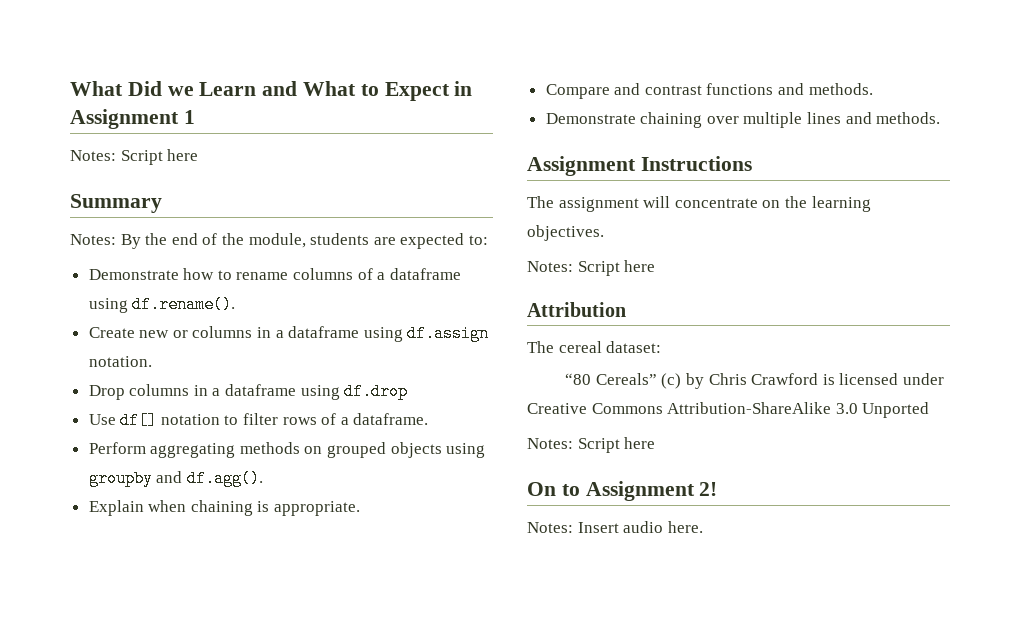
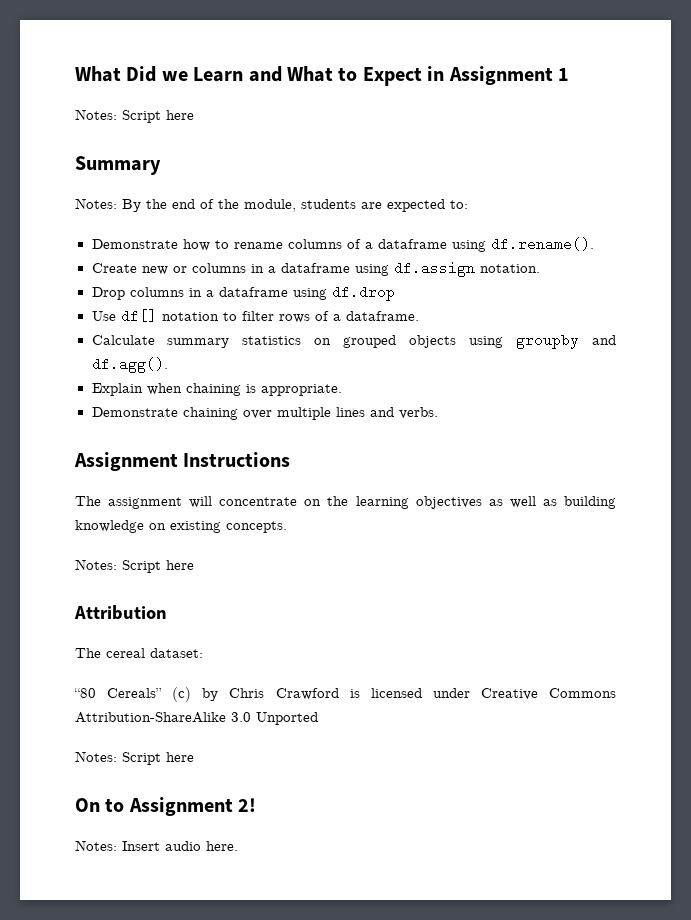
[88,442,300,458] Perform aggregating methods -> [91,335,302,348] Calculate summary statistics
[545,83,873,99] // Compare and contrast functions and methods. -> (342, 390) none
[876,112,941,124] methods. -> [398,407,438,419] verbs.
[527,225,604,241] objectives. -> [415,496,616,509] [75,520,287,533] objectives as well as building knowledge on existing concepts.

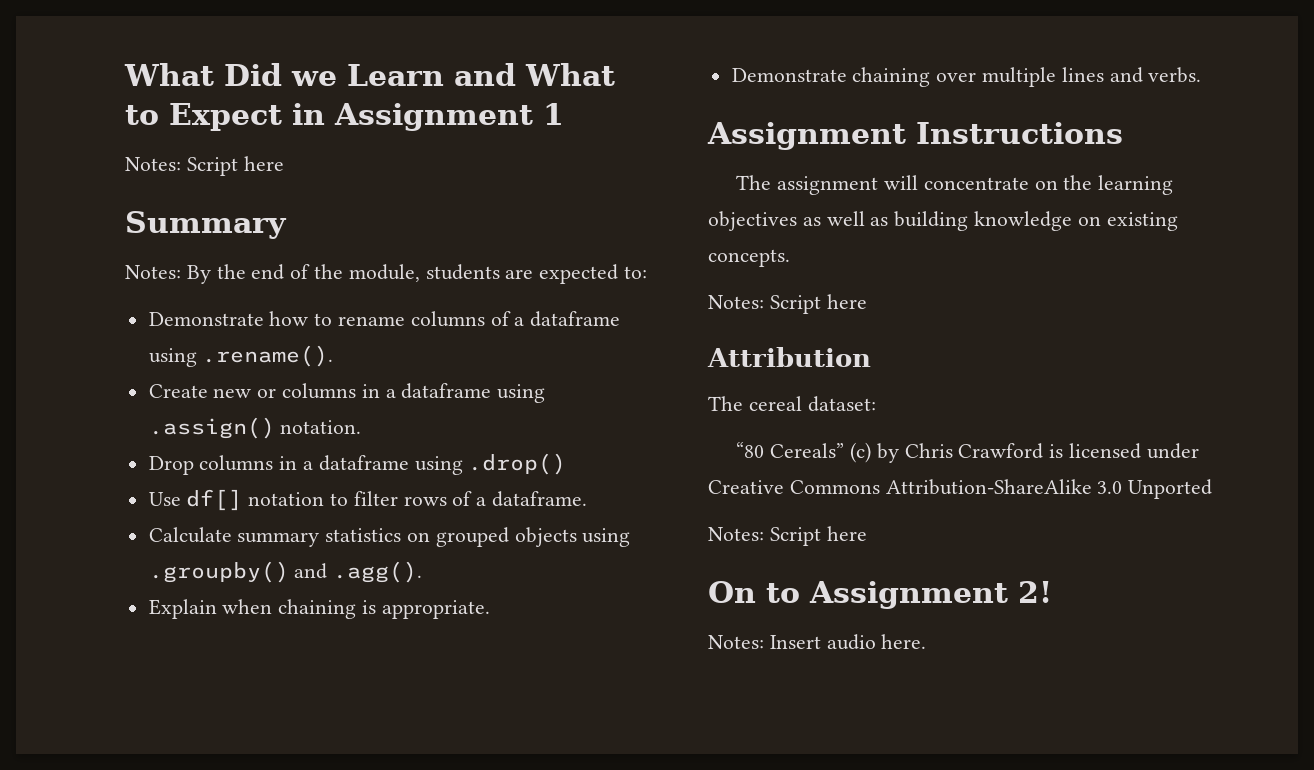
[490,237,594,251] df.rename(). -> [202,345,334,367] .rename().
[393,261,475,277] df.assign -> [148,417,275,439] .assign()
[331,285,395,301] df.drop -> [468,453,567,475] .drop()
[516,333,616,349] [91,357,168,373] groupby and df.agg(). -> [148,561,423,583] .groupby() and .agg().

